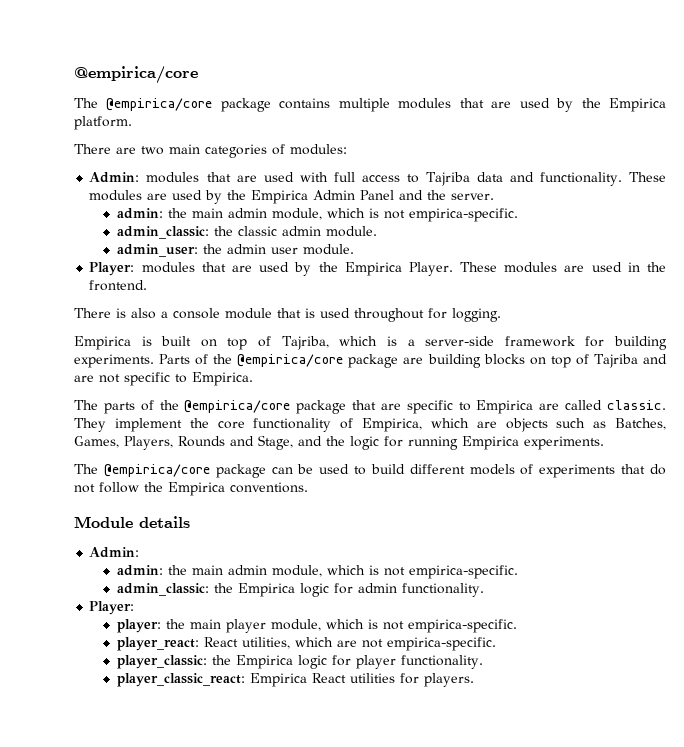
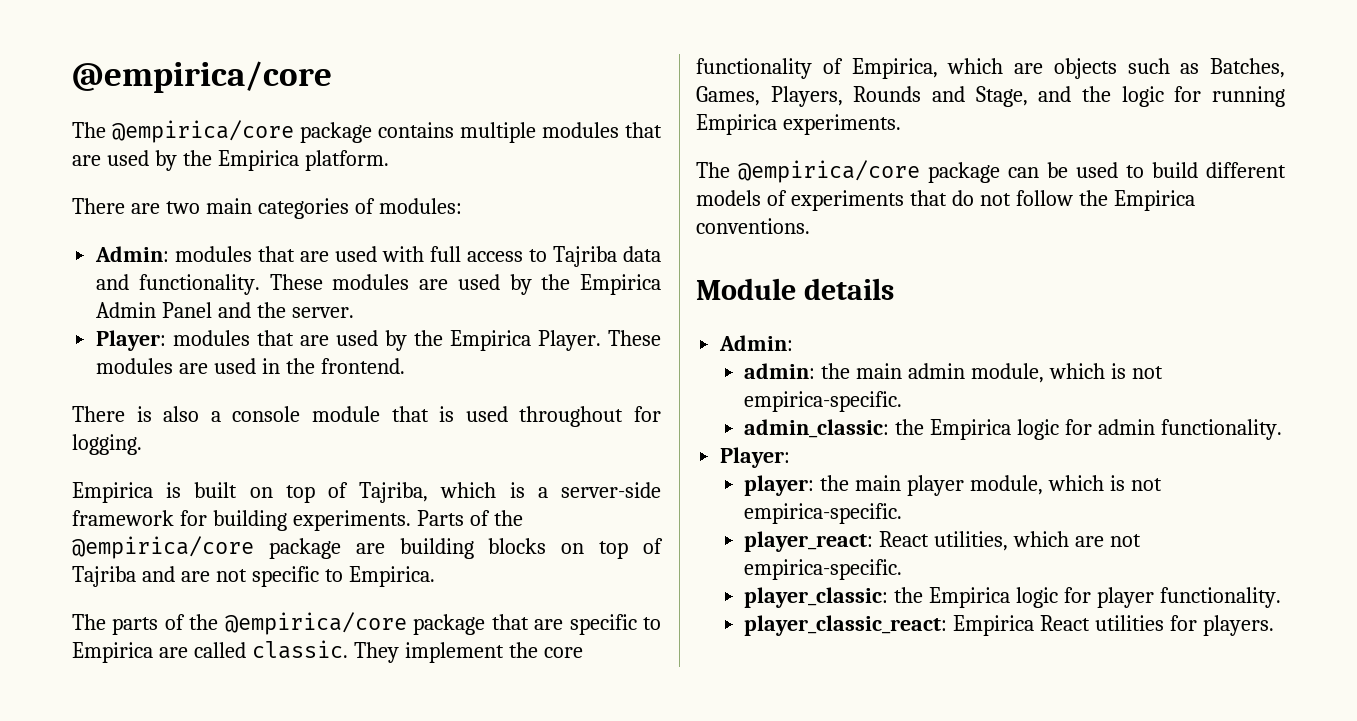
[116,208,518,222] [116,226,377,239] [116,244,354,257] // admin: the main admin module, which is not empirica-specific. // admin_classic: the classic admin module. // admin_user: the admin user module. -> (354, 312) none

